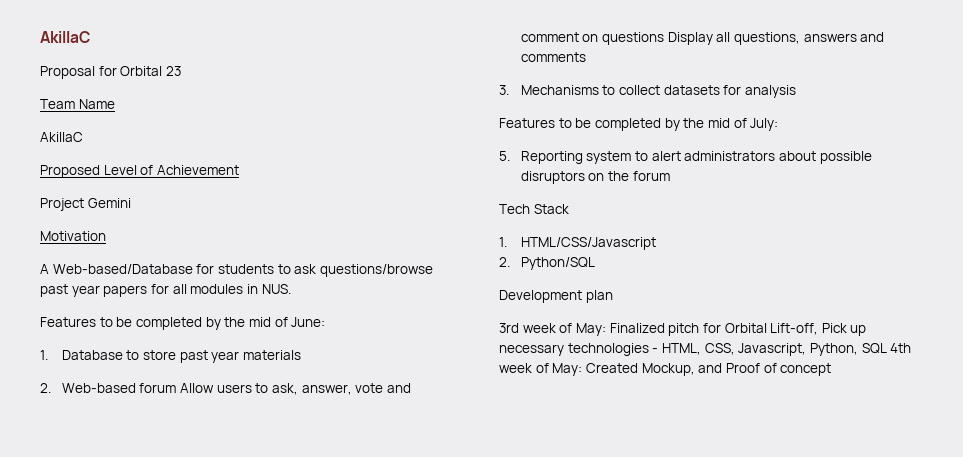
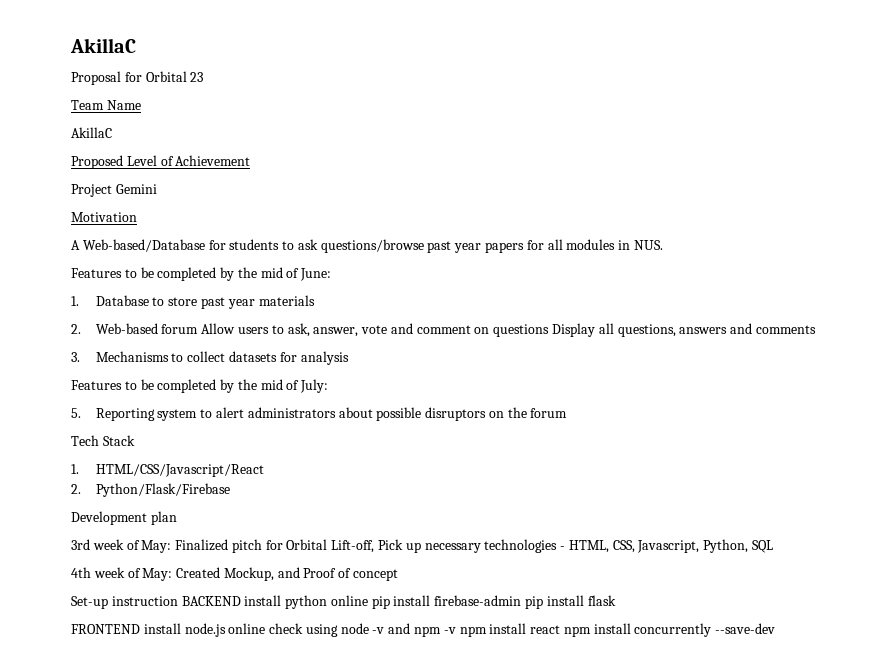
[520,237,656,250] [499,257,595,270] HTML/CSS/Javascript // 2. Python/SQL -> [95,464,264,477] [71,483,230,497] HTML/CSS/Javascript/React // 2. Python/Flask/Firebase
(887, 348) none -> (774, 546) //
(832, 369) none -> [71,595,616,609] [71,623,776,637] // Set-up instruction BACKEND install python online pip install firebase-admin pip install flask // FRONTEND install node.js online check using node -v and npm -v npm install react npm install concurrently --save-dev

